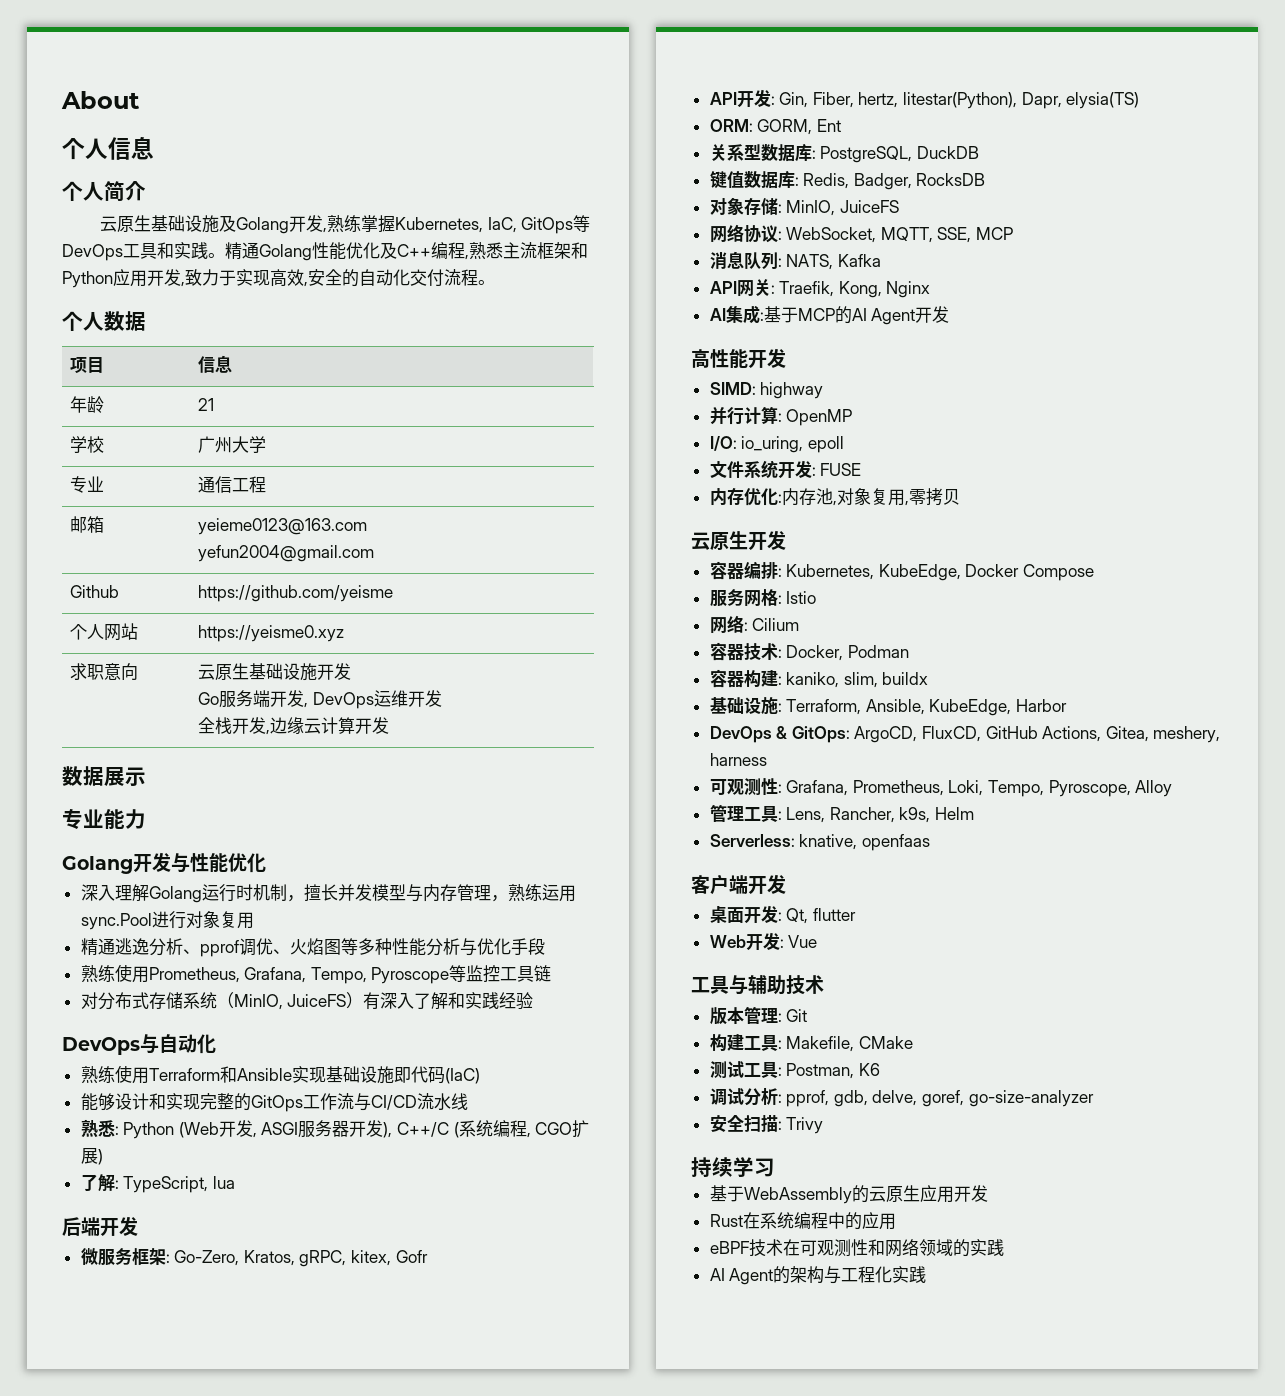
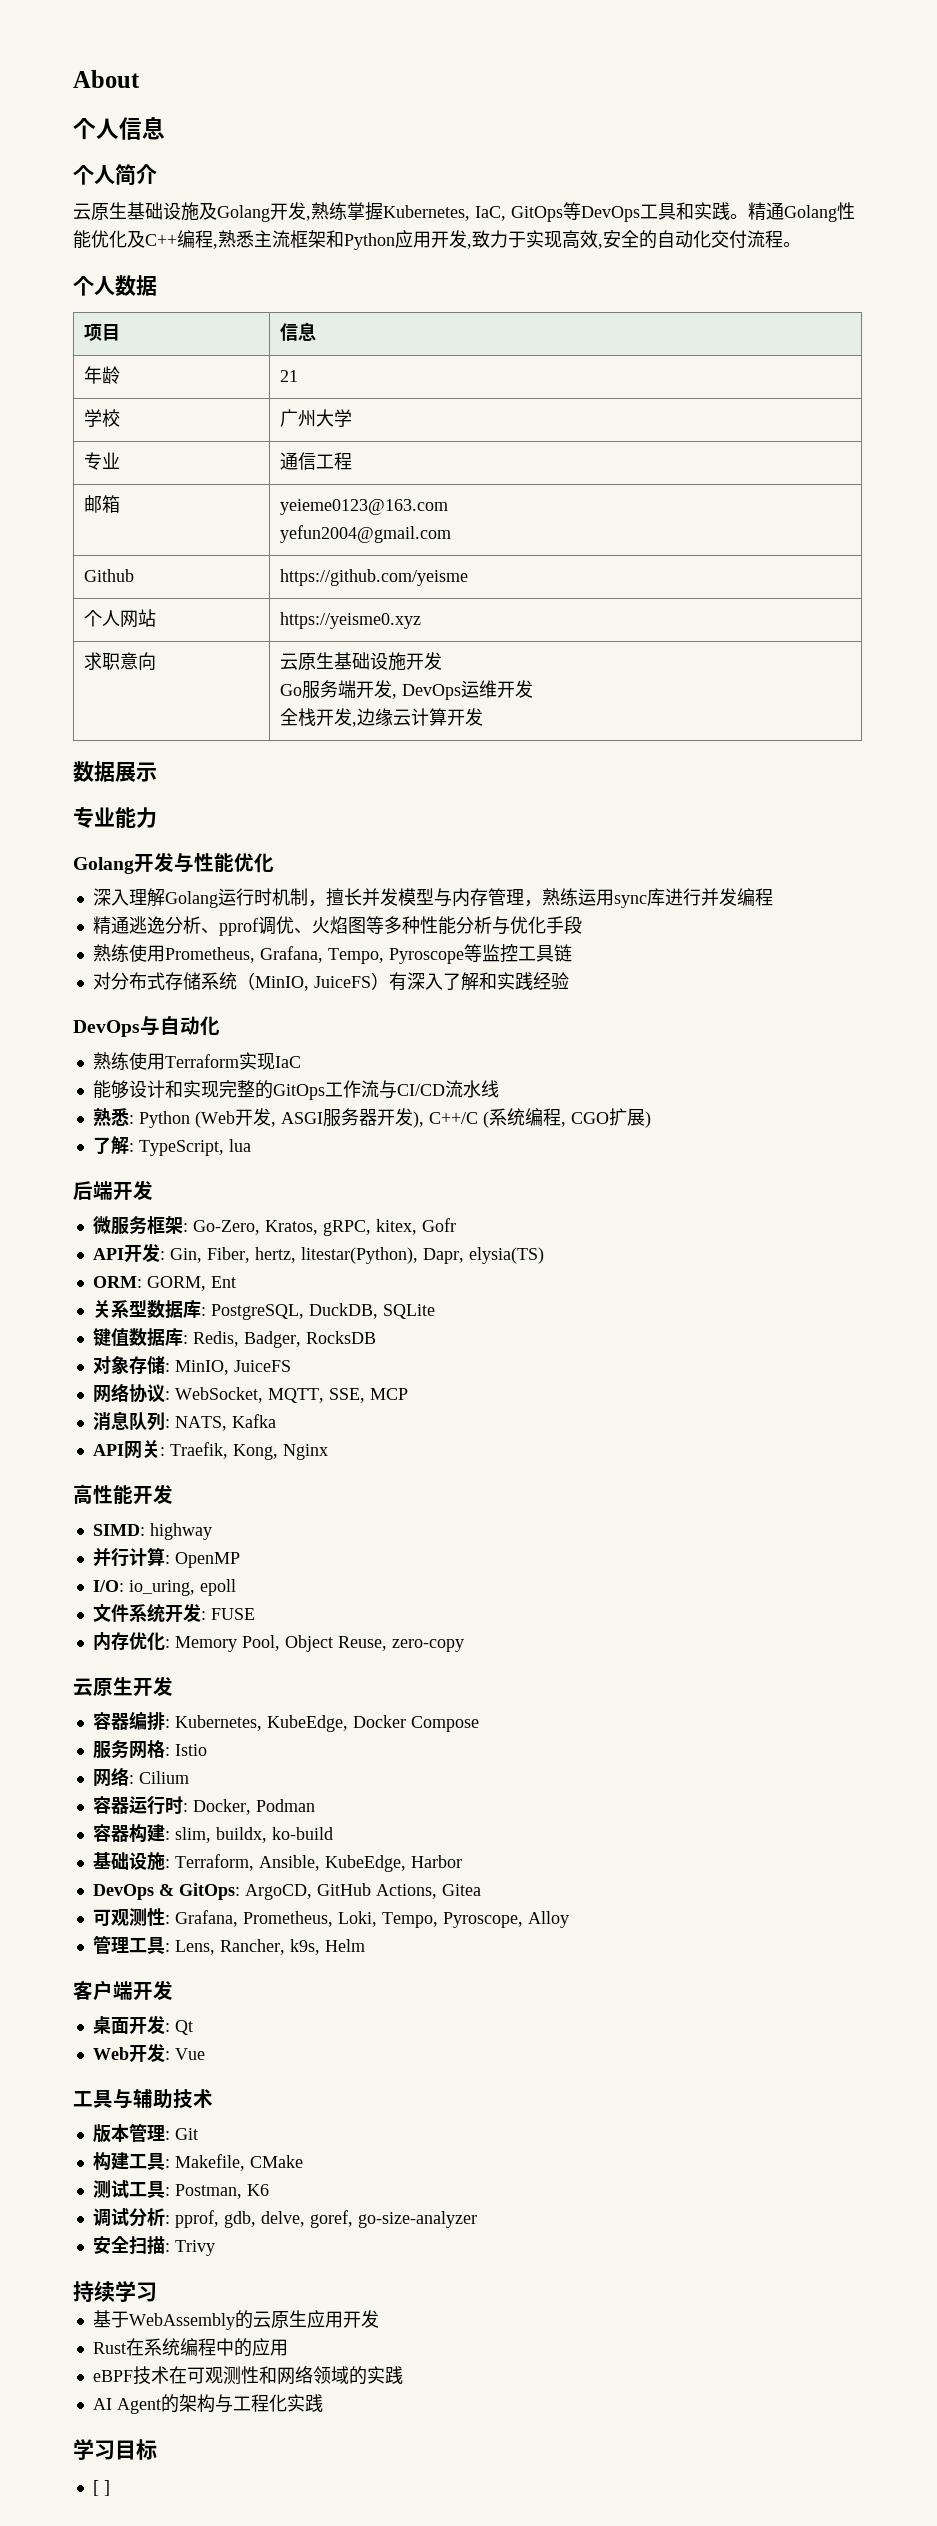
[80,911,254,930] sync.Pool进行对象复用 -> [613,888,773,908] sync库进行并发编程
[219,1066,480,1084] 和Ansible实现基础设施即代码(IaC) -> [238,1052,301,1070] 实现IaC
[916,146,979,159] DuckDB -> [308,1303,435,1319] DuckDB, SQLite
[709,305,950,325] // AI集成:基于MCP的AI Agent开发 -> (328, 1452) none
[781,488,960,506] 内存池,对象复用,零拷贝 -> [174,1635,464,1652] Memory Pool, Object Reuse, zero-copy
[743,643,778,660] 技术 -> [128,1796,183,1815] 运行时
[786,672,929,688] kaniko, slim, buildx -> [174,1827,333,1843] slim, buildx, ko-build
[922,726,982,742] FluxCD, -> (312, 1892) none
[1105,726,1221,743] [709,753,767,766] Gitea, meshery, harness -> [441,1884,481,1896] Gitea
[709,834,930,851] // Serverless: knative, openfaas -> (365, 1945) none
[786,908,856,924] Qt, flutter -> [174,2020,193,2035] Qt
(927, 1274) none -> [73,2439,157,2460] [92,2480,110,2496] // 学习目标 // [ ]

